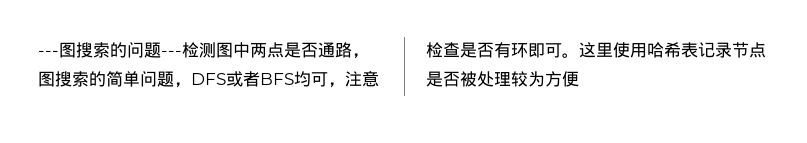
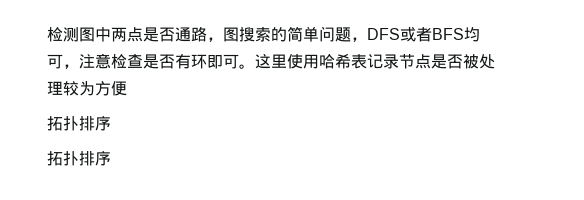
[38,42,182,58] ---图搜索的问题--- -> (47, 34) none
(579, 79) none -> [47,116,111,131] [47,151,111,166] // 拓扑排序 // 拓扑排序

